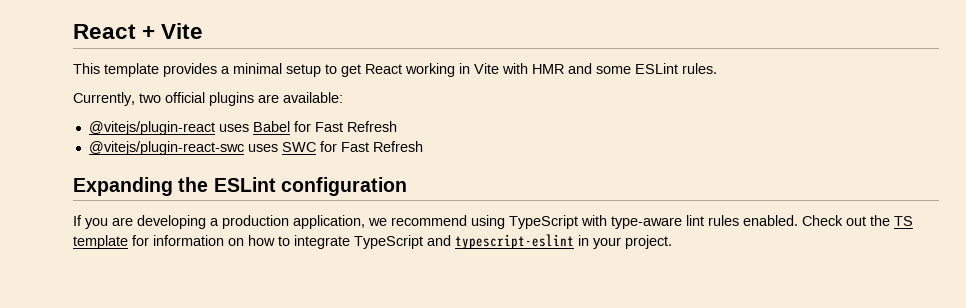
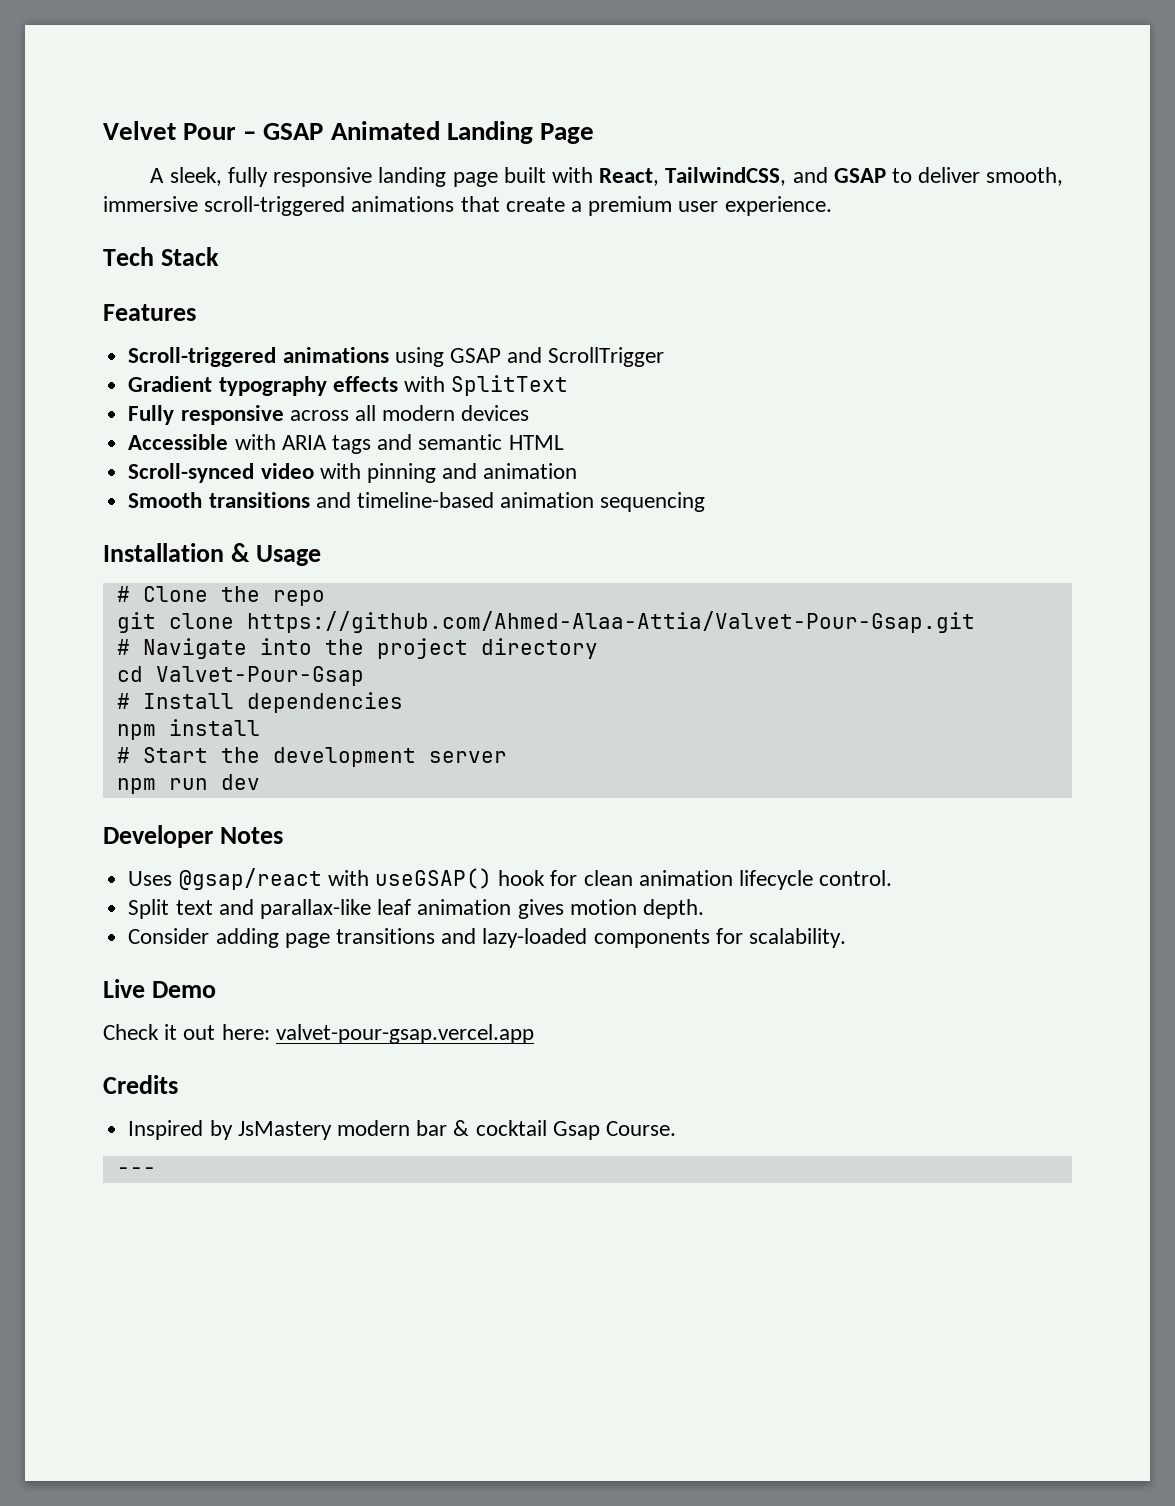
[73,23,204,39] [73,63,717,77] [73,92,343,106] [88,121,397,135] [88,141,423,155] [73,177,407,196] [73,215,913,229] [73,234,672,249] React + Vite // This template provides a minimal setup to get React working in Vite with HMR and some ESLint rules. // Currently, two official plugins are available: // @vitejs/plugin-react uses Babel for Fast Refresh // @vitejs/plugin-react-swc uses SWC for Fast Refresh // Expanding the ESLint configuration // If you are developing a production application, we recommend using TypeScript with type-aware lint rules enabled. Check out the TS template for information on how to integrate TypeScript and typescript-eslint in your project. -> [103,121,594,144] [150,167,1064,187] [103,196,832,216] [103,247,219,266] [103,304,196,321] [128,347,665,367] [128,375,569,396] [128,405,530,425] [128,434,564,454] [128,463,578,483] [128,492,706,512] [103,543,321,566] [116,586,325,606] [116,611,975,633] [116,638,598,659] [116,666,364,686] [116,692,403,713] [116,719,260,740] [116,747,507,767] [116,774,260,794] [103,825,283,848] [128,868,893,890] [128,899,704,919] [128,928,846,948] [103,979,216,998] [103,1024,534,1044] [103,1075,178,1094] [128,1120,676,1140] [116,1167,156,1175] Velvet Pour – GSAP Animated Landing Page // A sleek, fully responsive landing page built with React, TailwindCSS, and GSAP to deliver smooth, immersive scroll-triggered animations that create a premium user experience. // Tech Stack // Features // Scroll-triggered animations using GSAP and ScrollTrigger // Gradient typography effects with SplitText // Fully responsive across all modern devices // Accessible with ARIA tags and semantic HTML // Scroll-synced video with pinning and animation // Smooth transitions and timeline-based animation sequencing // Installation & Usage // # Clone the repo // git clone https://github.com/Ahmed-Alaa-Attia/Valvet-Pour-Gsap.git // # Navigate into the project directory // cd Valvet-Pour-Gsap // # Install dependencies // npm install // # Start the development server // npm run dev // Developer Notes // Uses @gsap/react with useGSAP() hook for clean animation lifecycle control. // Split text and parallax-like leaf animation gives motion depth. // Consider adding page transitions and lazy-loaded components for scalability. // Live Demo // Check it out here: valvet-pour-gsap.vercel.app // Credits // Inspired by JsMastery modern bar & cocktail Gsap Course. // ---

